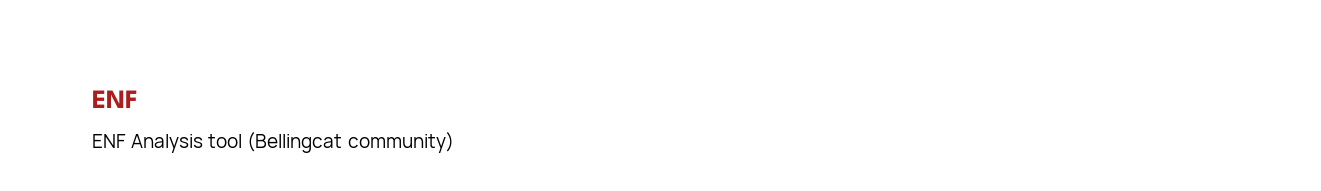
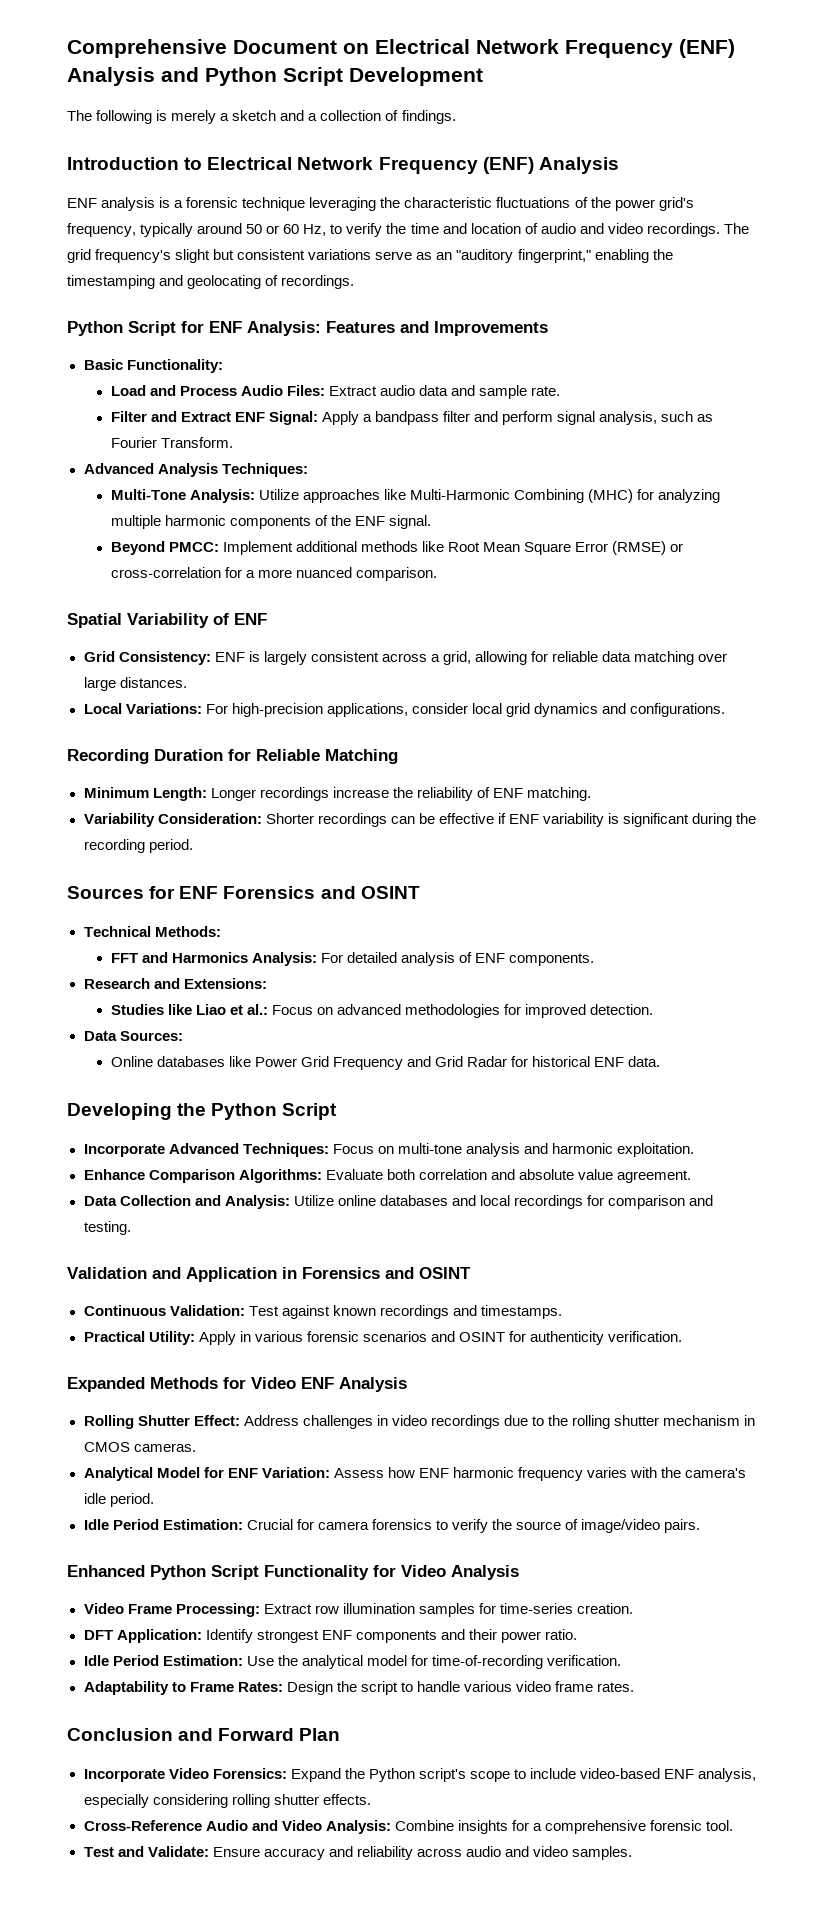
[92,90,138,108] [92,132,454,153] ENF // ENF Analysis tool (Bellingcat community) -> [67,39,735,58] [67,67,483,86] [67,110,456,124] [67,157,619,174] [67,197,694,211] [67,223,749,237] [67,249,673,263] [67,275,355,289] [67,321,548,336] [83,359,223,373] [110,385,561,399] [110,411,714,425] [110,437,233,448] [83,463,308,477] [110,489,721,503] [110,515,432,529] [110,541,684,555] [110,567,437,581] [67,613,267,628] [83,651,728,665] [83,677,187,691] [83,703,725,717] [67,749,398,764] [83,787,591,801] [83,813,757,827] [83,839,193,853] [67,886,420,899] [83,926,221,937] [110,952,595,966] [83,978,267,989] [110,1004,654,1018] [83,1031,183,1041] [110,1056,661,1070] [67,1103,338,1120] [83,1143,694,1157] [83,1169,691,1183] [83,1195,714,1209] [83,1221,131,1235] [67,1267,471,1282] [83,1305,562,1319] [83,1331,683,1345] [67,1377,407,1392] [83,1415,756,1429] [83,1442,196,1452] [83,1467,747,1481] [83,1493,154,1507] [83,1519,701,1533] [67,1565,519,1580] [83,1603,633,1617] [83,1629,577,1643] [83,1655,621,1669] [83,1681,635,1695] [67,1728,341,1741] [83,1768,757,1782] [83,1794,371,1808] [83,1820,734,1834] [83,1846,633,1860] Comprehensive Document on Electrical Network Frequency (ENF) Analysis and Python Script Development // The following is merely a sketch and a collection of findings. // Introduction to Electrical Network Frequency (ENF) Analysis // ENF analysis is a forensic technique leveraging the characteristic fluctuations of the power grid's frequency, typically around 50 or 60 Hz, to verify the time and location of audio and video recordings. The grid frequency's slight but consistent variations serve as an "auditory fingerprint," enabling the timestamping and geolocating of recordings. // Python Script for ENF Analysis: Features and Improvements // Basic Functionality: // Load and Process Audio Files: Extract audio data and sample rate. // Filter and Extract ENF Signal: Apply a bandpass filter and perform signal analysis, such as Fourier Transform. // Advanced Analysis Techniques: // Multi-Tone Analysis: Utilize approaches like Multi-Harmonic Combining (MHC) for analyzing multiple harmonic components of the ENF signal. // Beyond PMCC: Implement additional methods like Root Mean Square Error (RMSE) or cross-correlation for a more nuanced comparison. // Spatial Variability of ENF // Grid Consistency: ENF is largely consistent across a grid, allowing for reliable data matching over large distances. // Local Variations: For high-precision applications, consider local grid dynamics and configurations. // Recording Duration for Reliable Matching // Minimum Length: Longer recordings increase the reliability of ENF matching. // Variability Consideration: Shorter recordings can be effective if ENF variability is significant during the recording period. // Sources for ENF Forensics and OSINT // Technical Methods: // FFT and Harmonics Analysis: For detailed analysis of ENF components. // Research and Extensions: // Studies like Liao et al.: Focus on advanced methodologies for improved detection. // Data Sources: // Online databases like Power Grid Frequency and Grid Radar for historical ENF data. // Developing the Python Script // Incorporate Advanced Techniques: Focus on multi-tone analysis and harmonic exploitation. // Enhance Comparison Algorithms: Evaluate both correlation and absolute value agreement. // Data Collection and Analysis: Utilize online databases and local recordings for comparison and testing. // Validation and Application in Forensics and OSINT // Continuous Validation: Test against known recordings and timestamps. // Practical Utility: Apply in various forensic scenarios and OSINT for authenticity verification. // Expanded Methods for Video ENF Analysis // Rolling Shutter Effect: Address challenges in video recordings due to the rolling shutter mechanism in CMOS cameras. // Analytical Model for ENF Variation: Assess how ENF harmonic frequency varies with the camera's idle period. // Idle Period Estimation: Crucial for camera forensics to verify the source of image/video pairs. // Enhanced Python Script Functionality for Video Analysis // Video Frame Processing: Extract row illumination samples for time-series creation. // DFT Application: Identify strongest ENF components and their power ratio. // Idle Period Estimation: Use the analytical model for time-of-recording verification. // Adaptability to Frame Rates: Design the script to handle various video frame rates. // Conclusion and Forward Plan // Incorporate Video Forensics: Expand the Python script's scope to include video-based ENF analysis, especially considering rolling shutter effects. // Cross-Reference Audio and Video Analysis: Combine insights for a comprehensive forensic tool. // Test and Validate: Ensure accuracy and reliability across audio and video samples.

